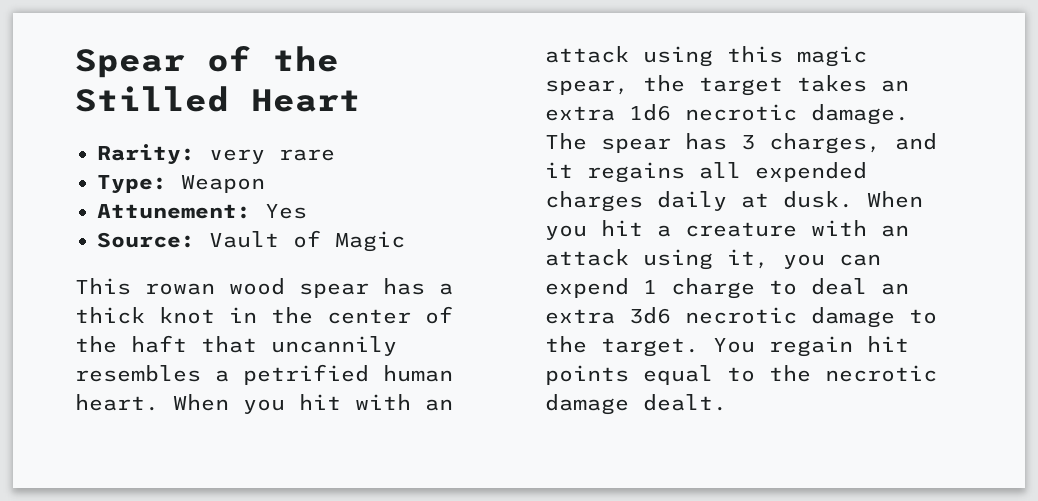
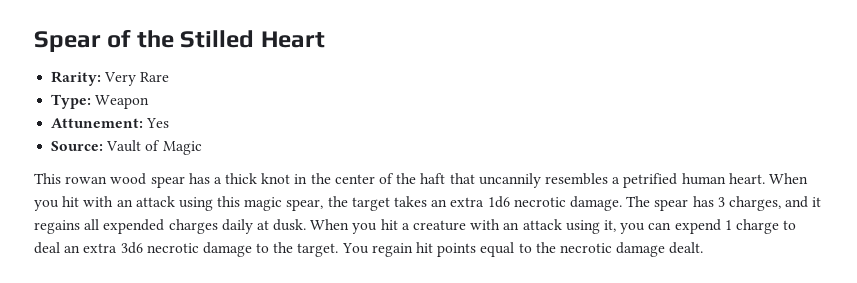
[209,149,335,164] very rare -> [104,72,170,86] Very Rare

